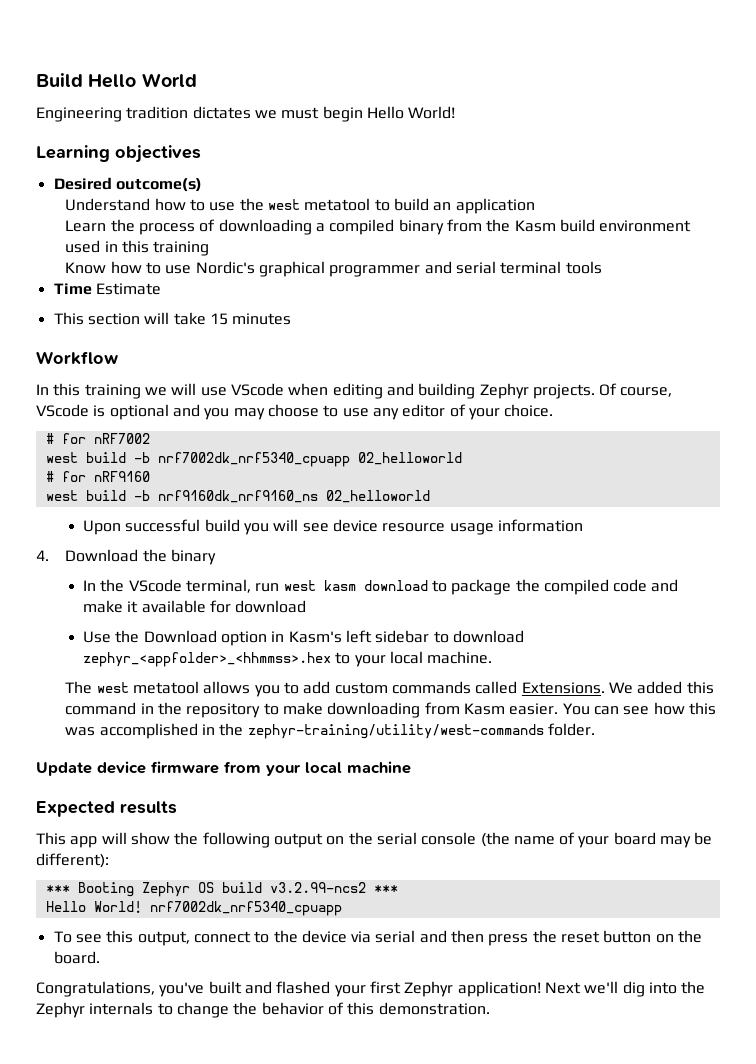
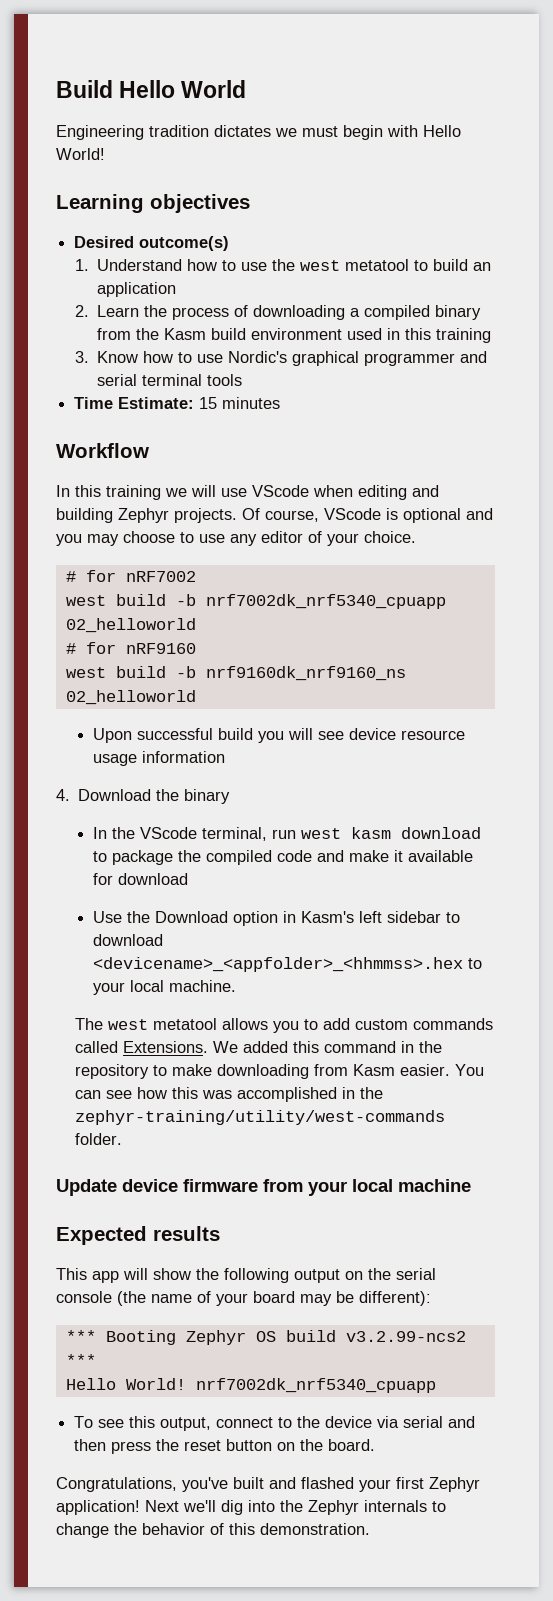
(363, 114) none -> [387,125,418,137] with
(202, 185) none -> [75,259,90,271] 1.
(535, 206) none -> [75,305,90,317] 2.
(210, 248) none -> [75,351,90,363] 3.
[95,283,161,295] [53,312,206,325] Estimate // This section will take -> [118,397,195,409] Estimate:
[82,652,331,667] zephyr_<appfolder>_<hhmmss>.hex -> [93,957,464,972] <devicename>_<appfolder>_<hhmmss>.hex

